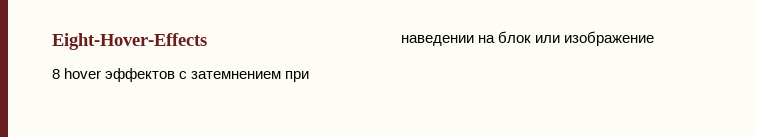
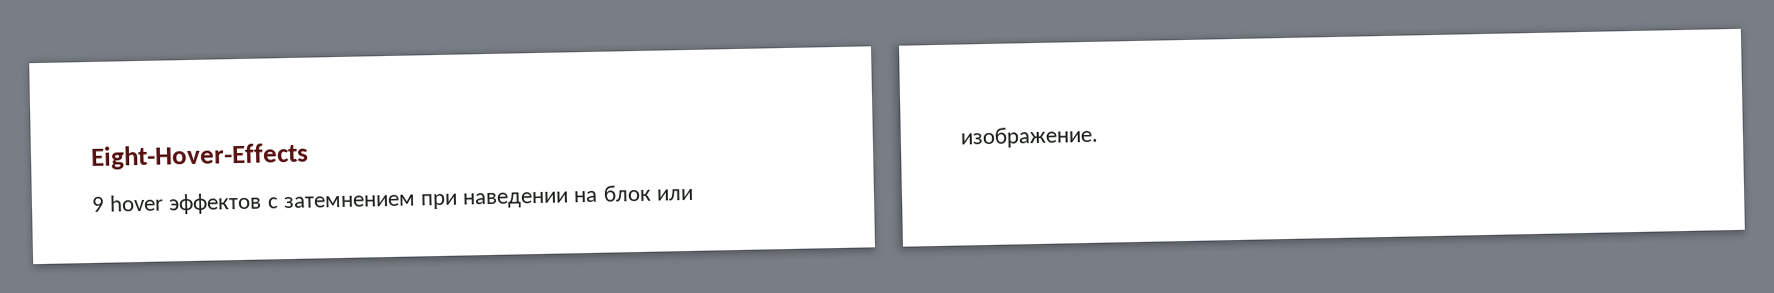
[52,69,60,79] 8 -> [91,196,105,212] 9
[564,31,655,46] изображение -> [960,125,1099,149] изображение.

